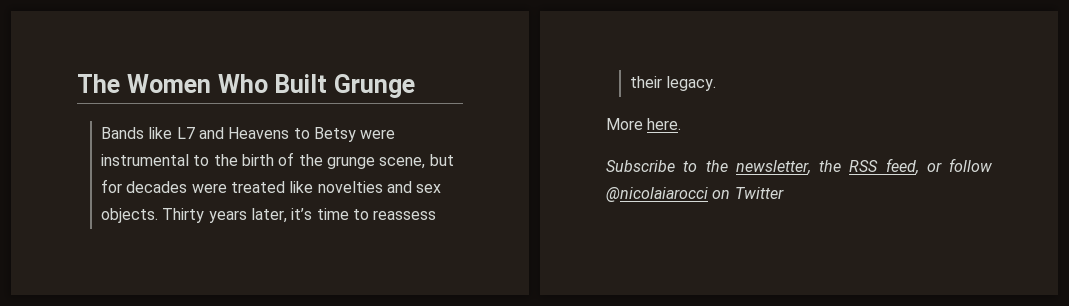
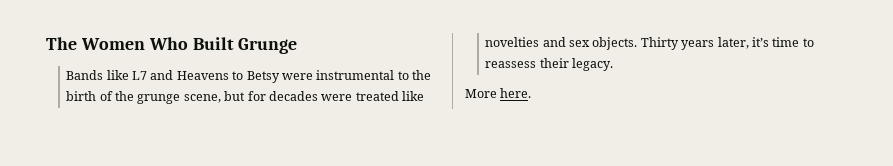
[606,158,992,175] [606,187,784,202] // Subscribe to the newsletter, the RSS feed, or follow @nicolaiarocci on Twitter -> (532, 93) none

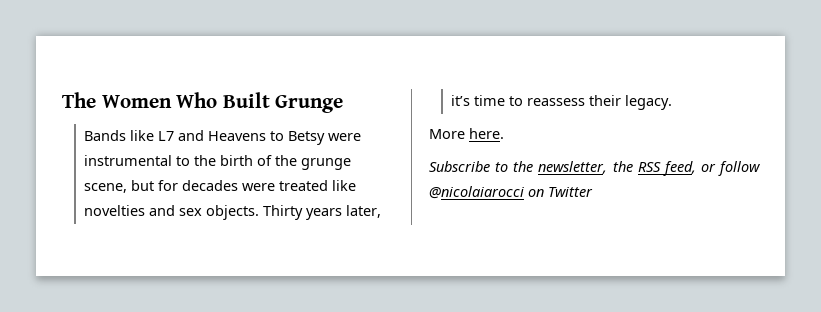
(532, 93) none -> [429,161,761,176] [429,186,593,199] // Subscribe to the newsletter, the RSS feed, or follow @nicolaiarocci on Twitter

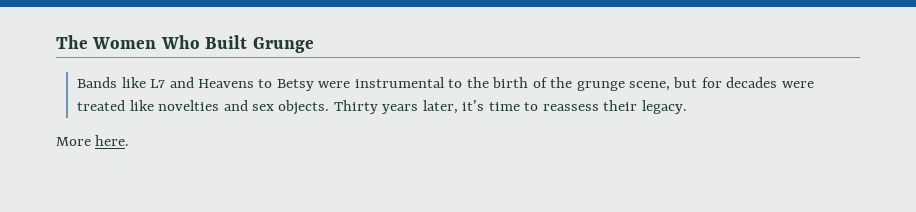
[429,161,761,176] [429,186,593,199] // Subscribe to the newsletter, the RSS feed, or follow @nicolaiarocci on Twitter -> (130, 140) none

